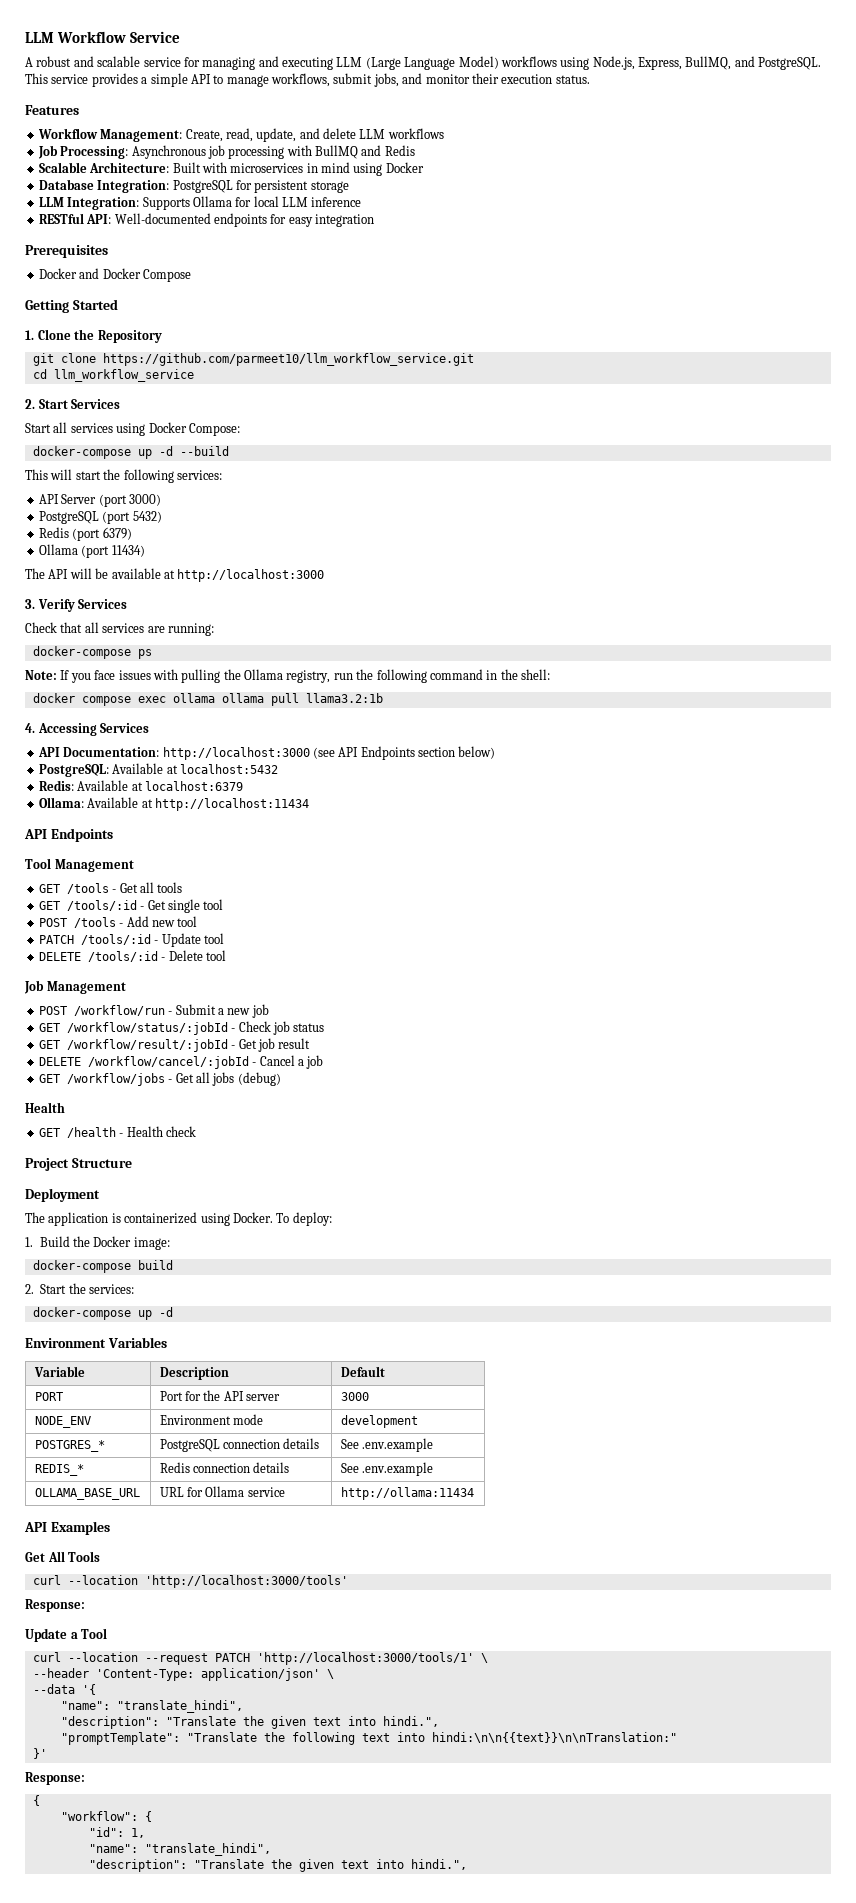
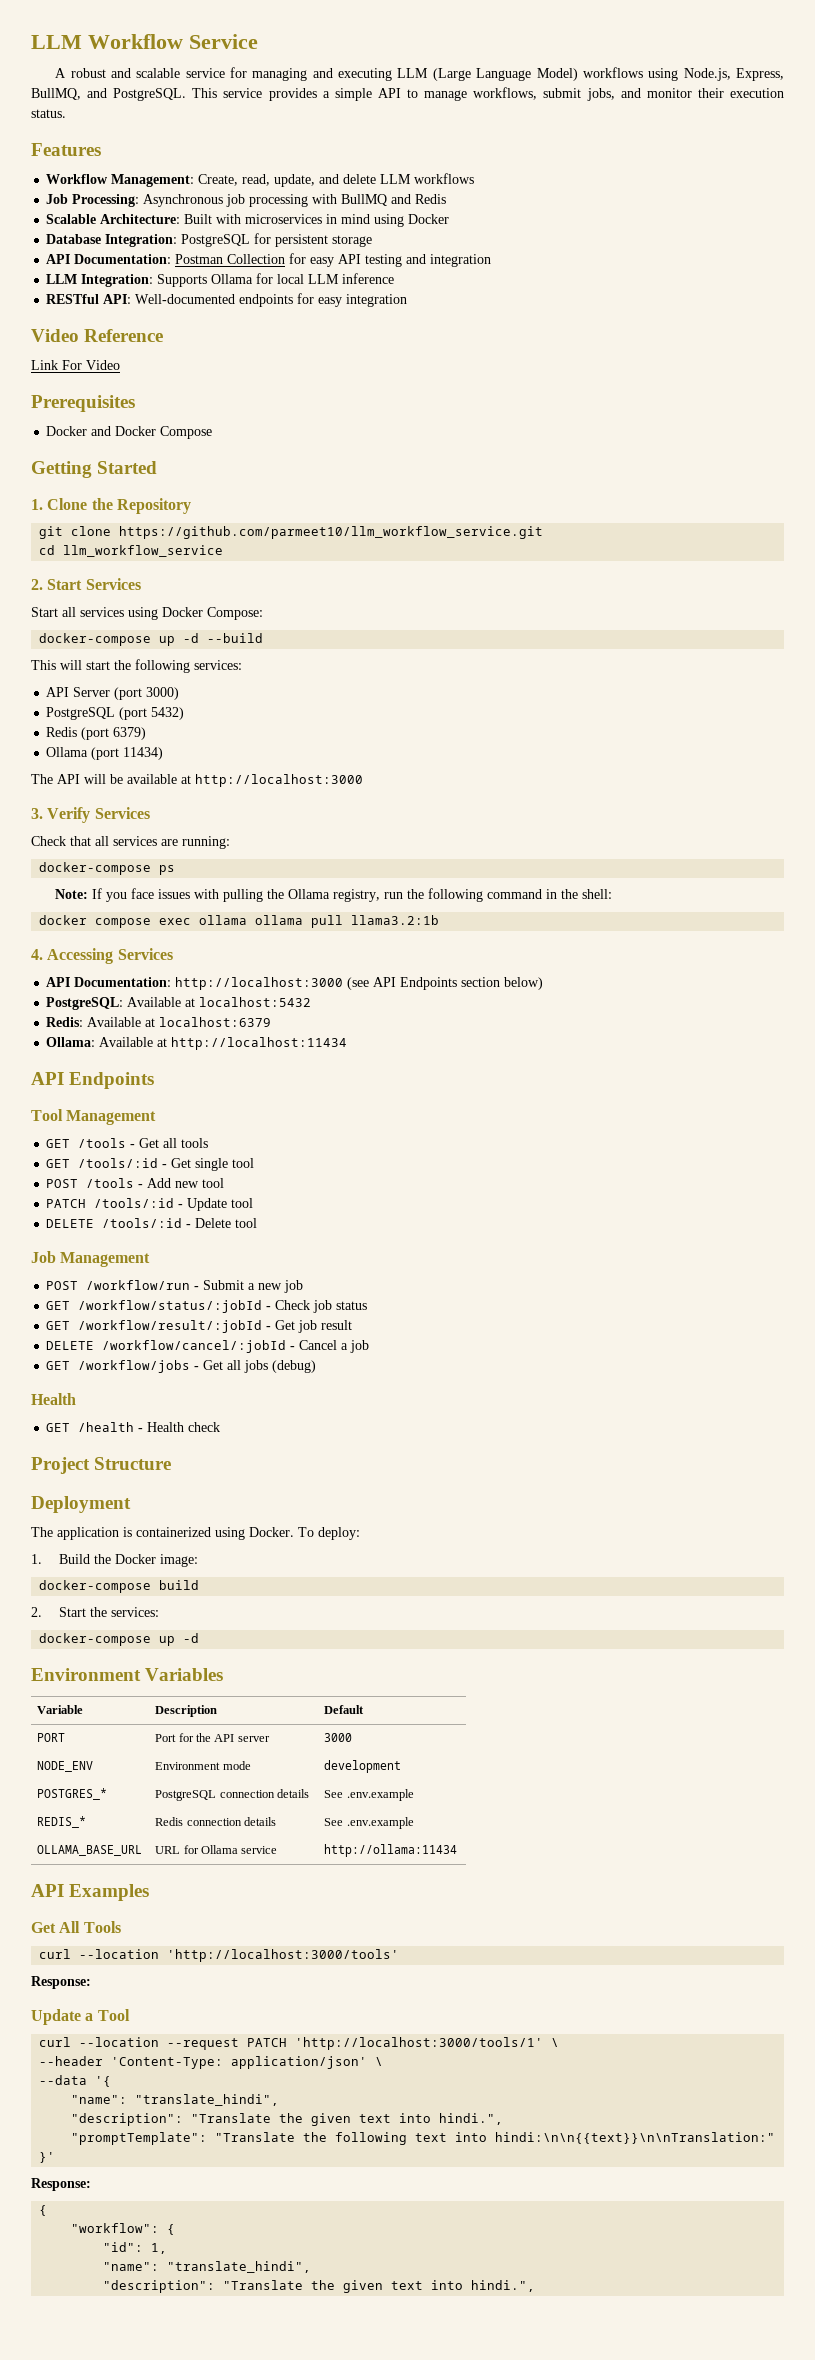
(349, 187) none -> [46,253,492,267] // API Documentation: Postman Collection for easy API testing and integration
(374, 220) none -> [31,329,164,342] [31,360,120,370] // Video Reference // Link For Video

